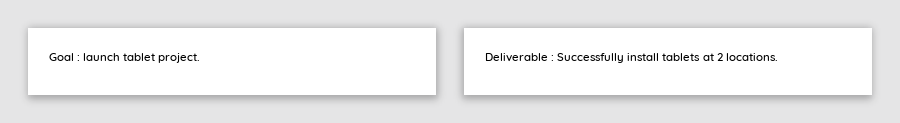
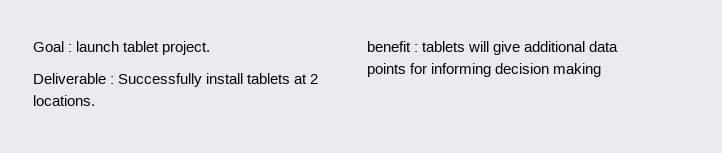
(778, 57) none -> [367,41,619,55] [367,63,602,77] // benefit : tablets will give additional data points for informing decision making

